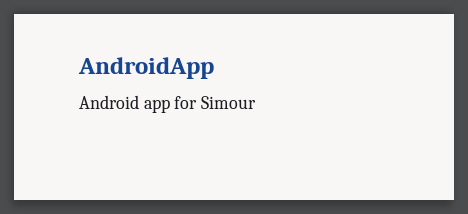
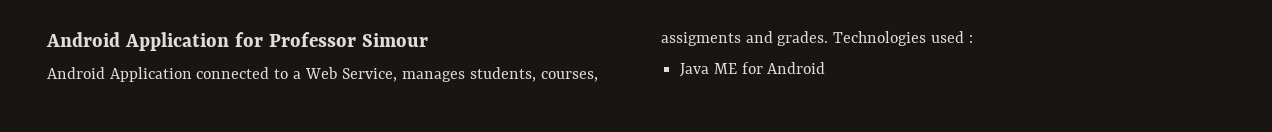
[78,57,214,79] [79,95,257,113] AndroidApp // Android app for Simour -> [46,32,428,51] [47,67,598,82] [661,31,973,46] [680,62,826,77] Android Application for Professor Simour // Android Application connected to a Web Service, manages students, courses, assigments and grades. Technologies used : // Java ME for Android

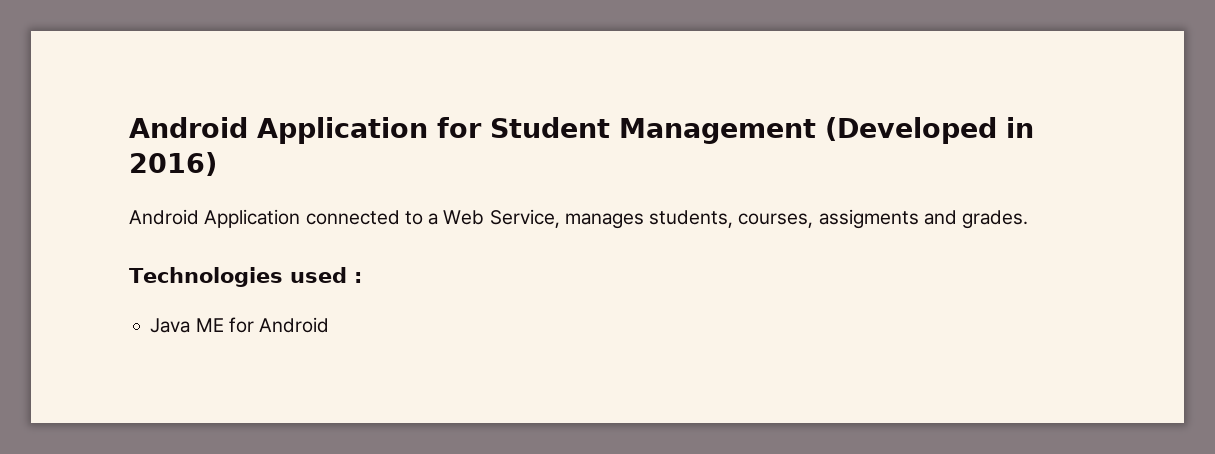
[268,32,428,47] Professor Simour -> [490,117,1034,144] [129,152,217,176] Student Management (Developed in 2016)
(829, 38) none -> (1029, 219) //

